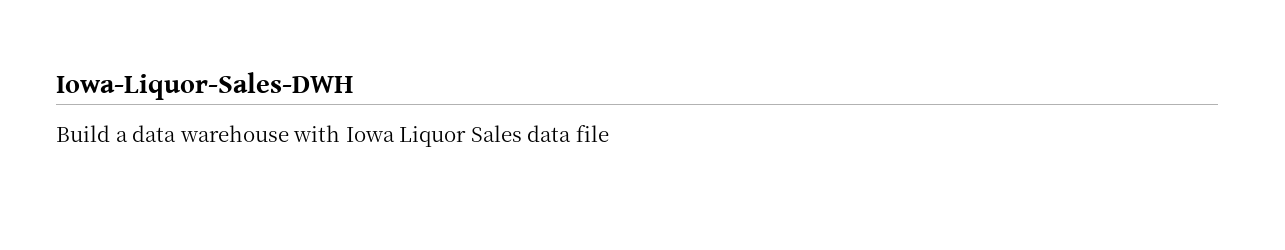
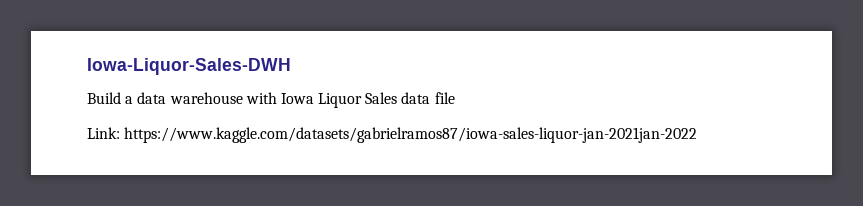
(609, 133) none -> [87,127,698,143] // Link: https://www.kaggle.com/datasets/gabrielramos87/iowa-sales-liquor-jan-2021jan-2022

